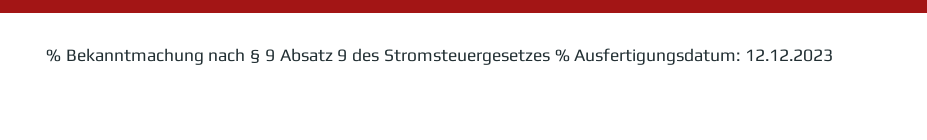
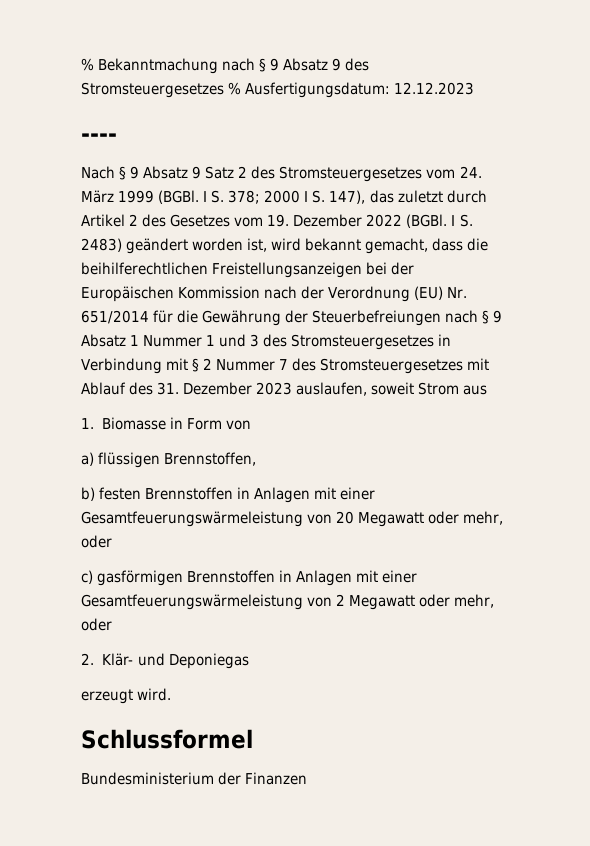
(833, 55) none -> [81,133,117,142] [81,166,482,182] [81,190,487,204] [81,214,473,228] [81,238,489,254] [81,262,415,278] [81,286,468,302] [81,310,503,326] [81,334,452,350] [81,358,490,374] [81,382,488,396] [81,417,251,430] [81,452,257,468] [81,487,376,503] [81,511,504,527] [81,535,112,548] [81,570,418,586] [81,594,495,610] [81,618,112,631] [81,653,249,669] [81,688,172,704] [81,729,253,749] [81,772,308,785] // ---- // Nach § 9 Absatz 9 Satz 2 des Stromsteuergesetzes vom 24. März 1999 (BGBl. I S. 378; 2000 I S. 147), das zuletzt durch Artikel 2 des Gesetzes vom 19. Dezember 2022 (BGBl. I S. 2483) geändert worden ist, wird bekannt gemacht, dass die beihilferechtlichen Freistellungsanzeigen bei der Europäischen Kommission nach der Verordnung (EU) Nr. 651/2014 für die Gewährung der Steuerbefreiungen nach § 9 Absatz 1 Nummer 1 und 3 des Stromsteuergesetzes in Verbindung mit § 2 Nummer 7 des Stromsteuergesetzes mit Ablauf des 31. Dezember 2023 auslaufen, soweit Strom aus // 1. Biomasse in Form von // a) flüssigen Brennstoffen, // b) festen Brennstoffen in Anlagen mit einer Gesamtfeuerungswärmeleistung von 20 Megawatt oder mehr, oder // c) gasförmigen Brennstoffen in Anlagen mit einer Gesamtfeuerungswärmeleistung von 2 Megawatt oder mehr, oder // 2. Klär- und Deponiegas // erzeugt wird. // Schlussformel // Bundesministerium der Finanzen

